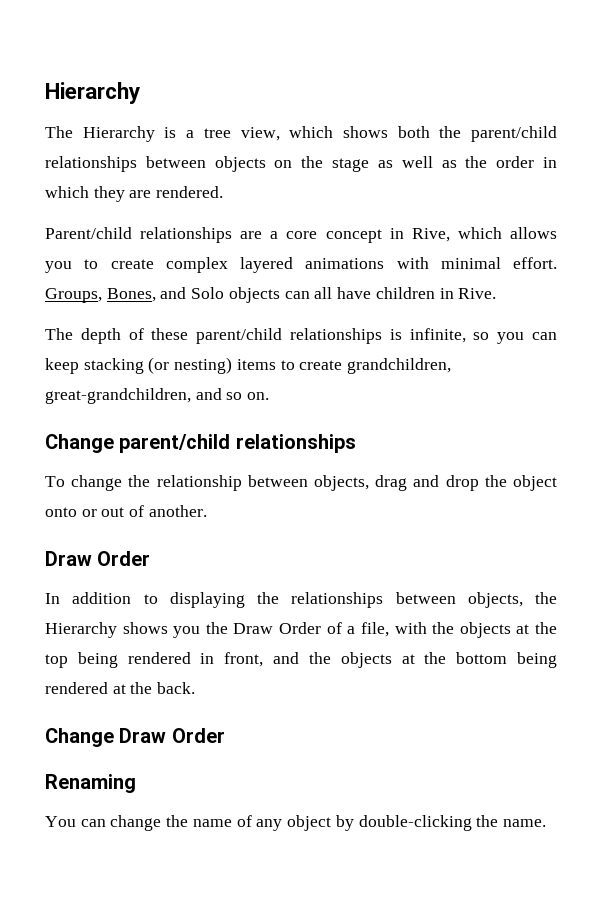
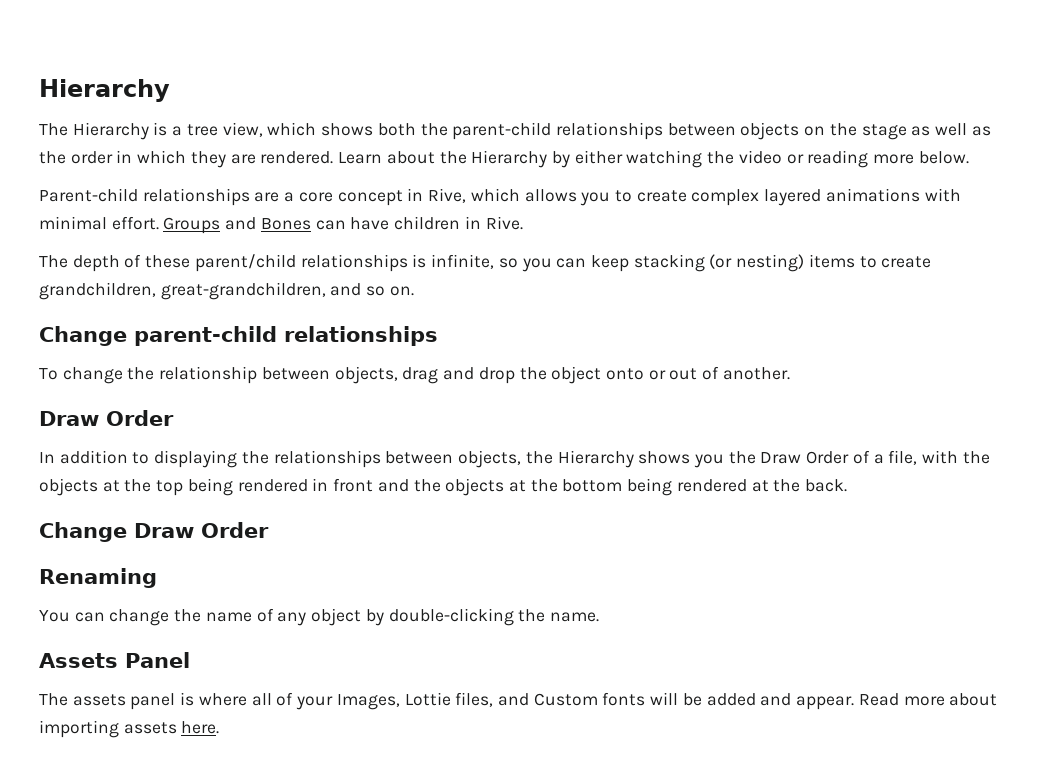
[470,126,557,142] parent/child -> [452,122,552,140] parent-child
[45,227,132,239] // Parent/child -> [338,150,969,168] [39,188,138,202] Learn about the Hierarchy by either watching the video or reading more below. // Parent-child
[45,287,333,303] Groups, Bones, and Solo objects can all -> [163,217,346,234] Groups and Bones can
[119,434,231,453] parent/child -> [134,326,277,346] parent-child
[224,652,264,667] front, -> [333,478,374,492] front
(546, 823) none -> [39,652,190,668] [39,692,998,710] [39,720,220,738] // Assets Panel // The assets panel is where all of your Images, Lottie files, and Custom fonts will be added and appear. Read more about importing assets here.

